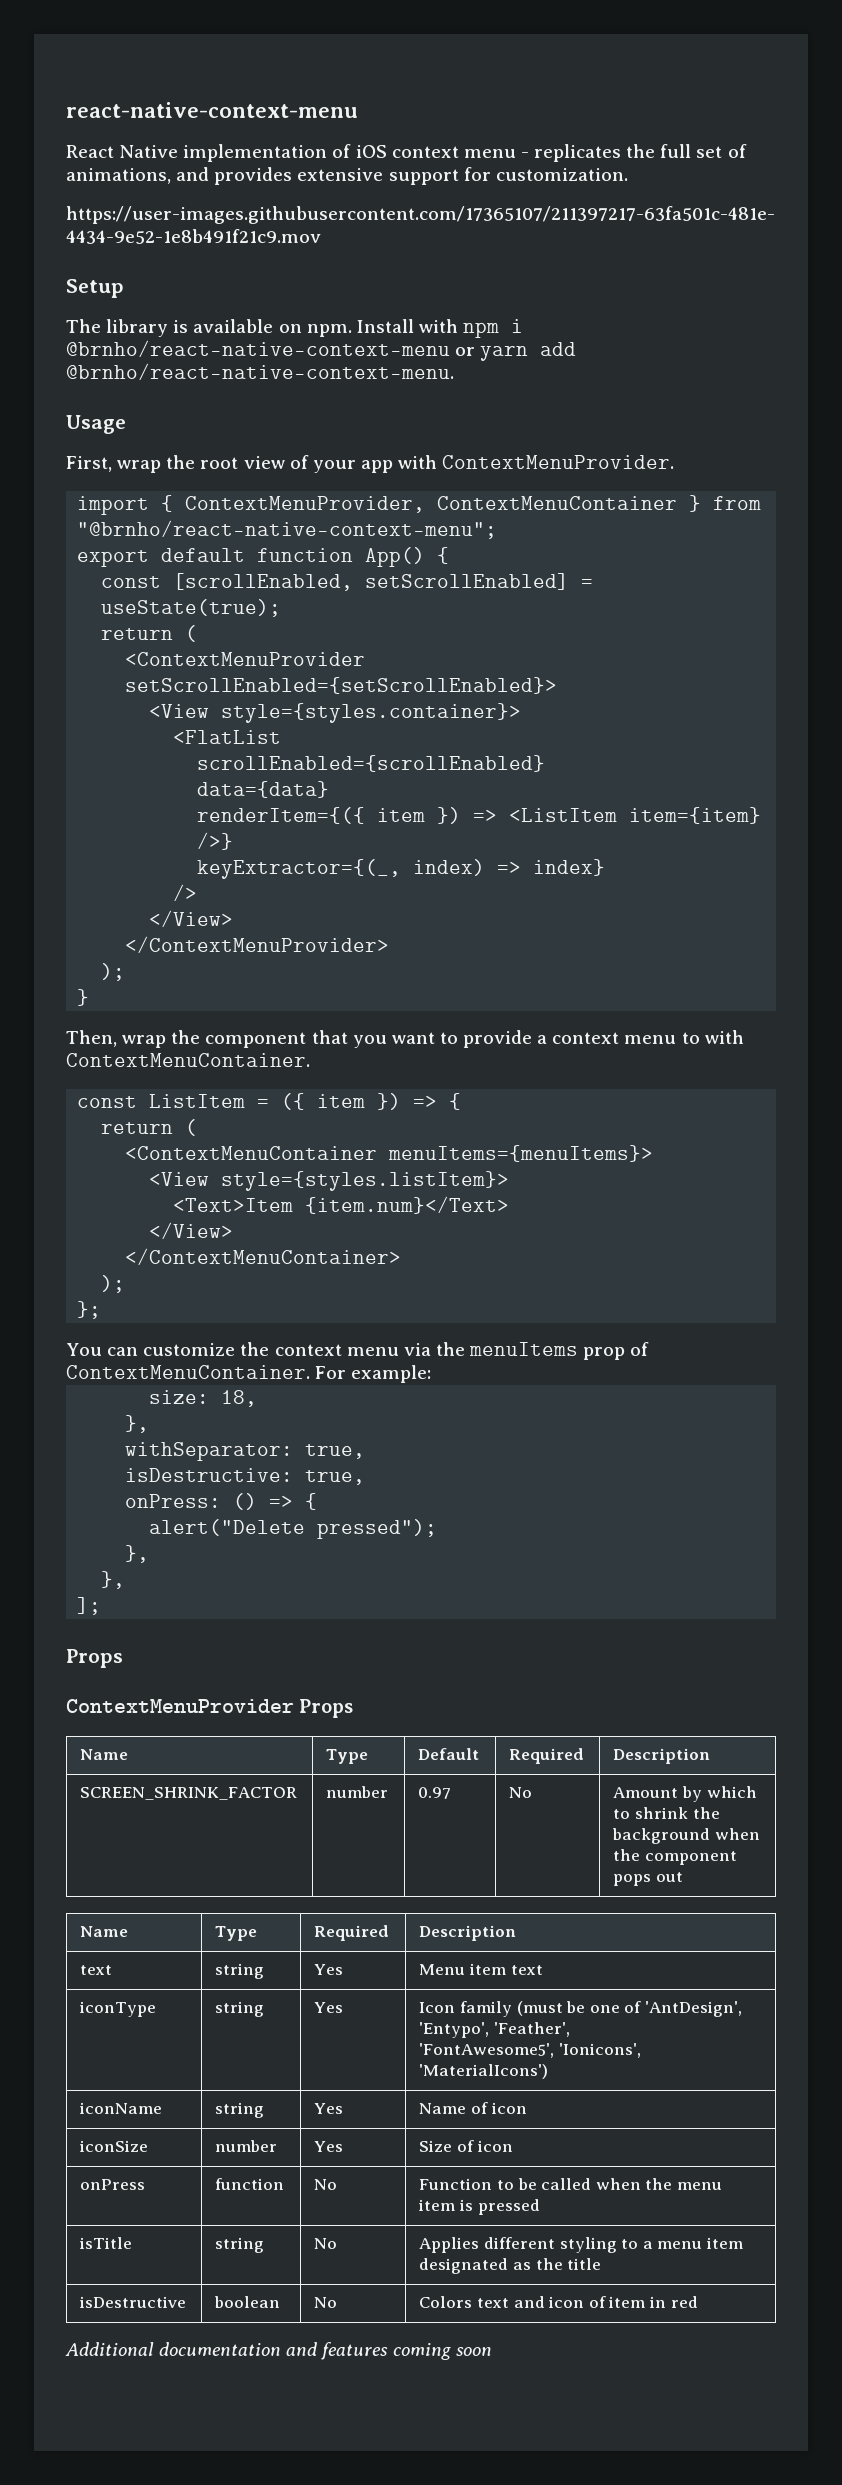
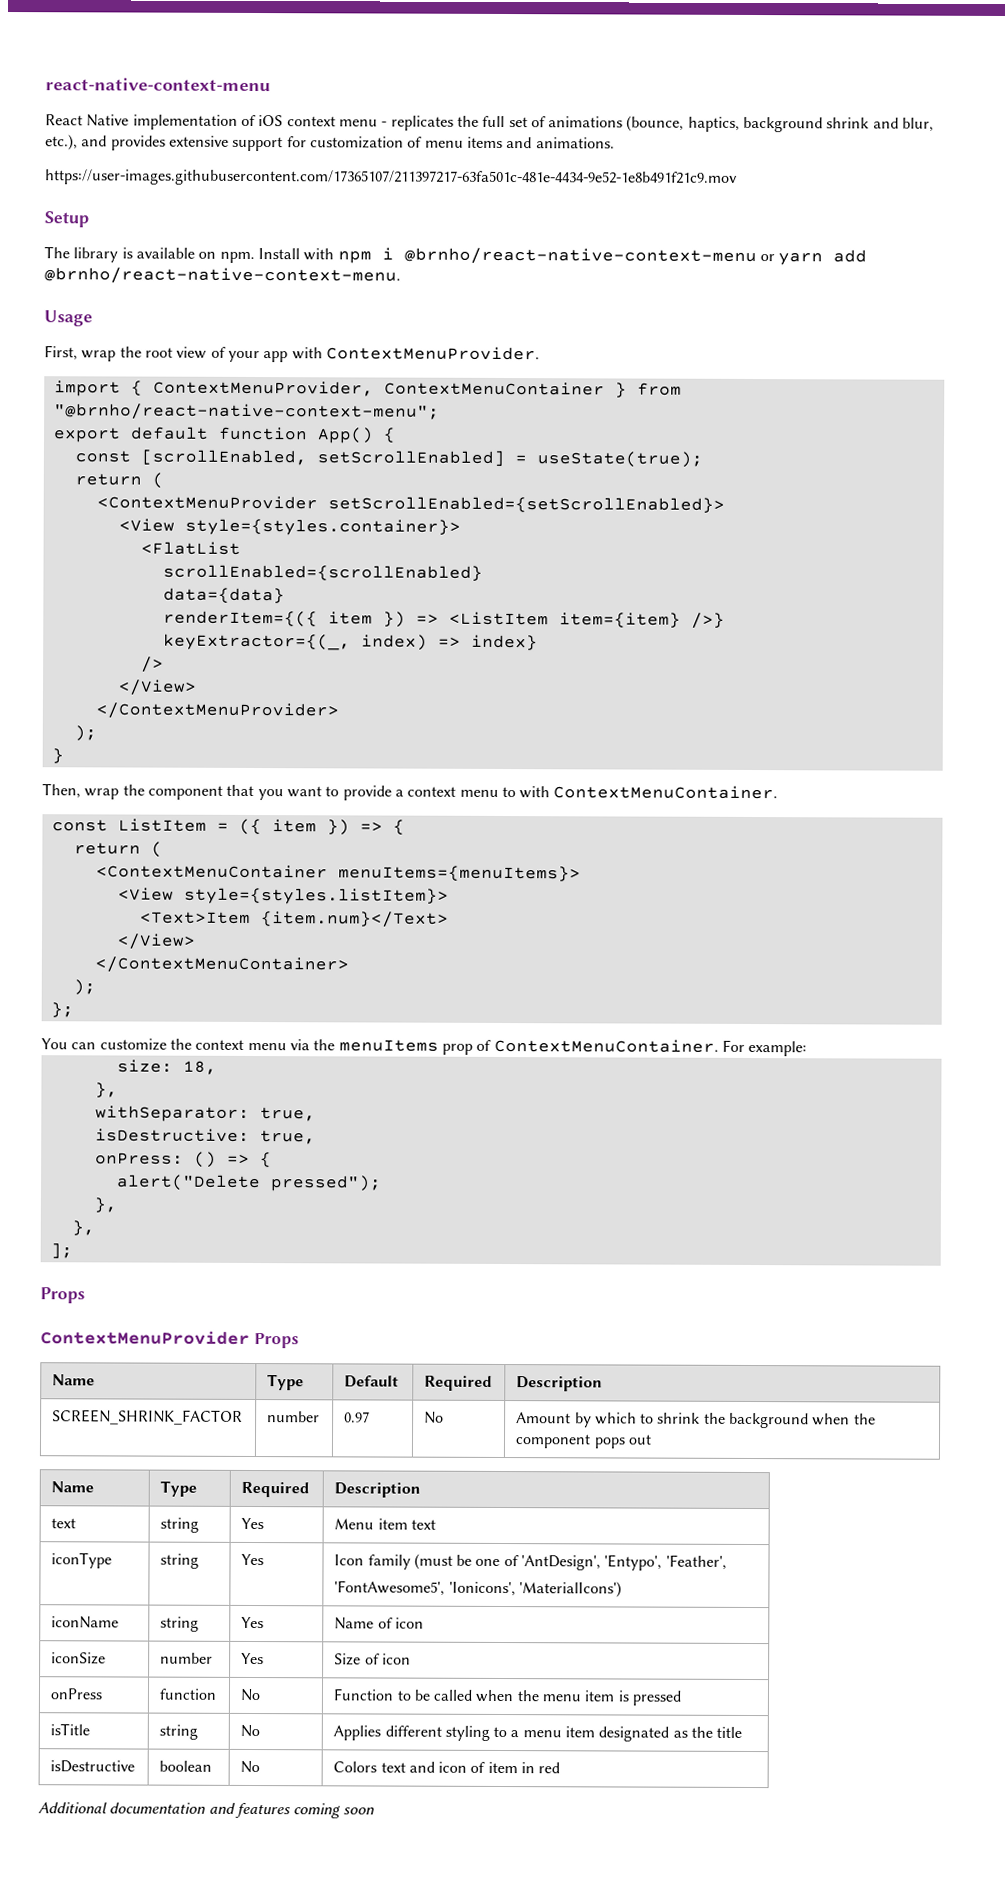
[66,168,171,184] animations, -> [548,115,935,133] [45,134,78,151] animations (bounce, haptics, background shrink and blur, etc.),
[495,168,628,181] customization. -> [309,136,615,149] customization of menu items and animations.

